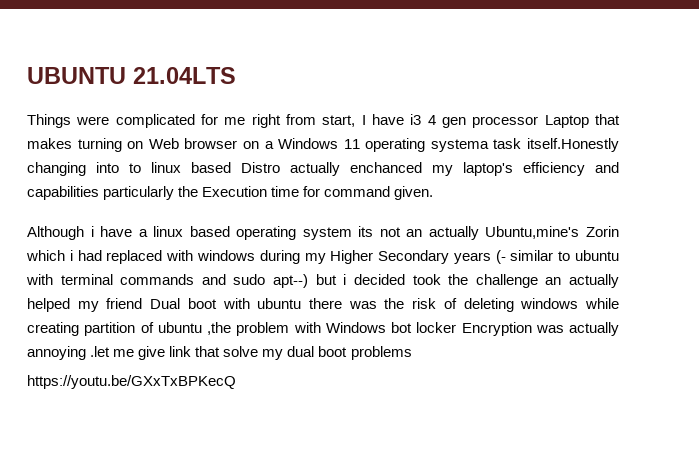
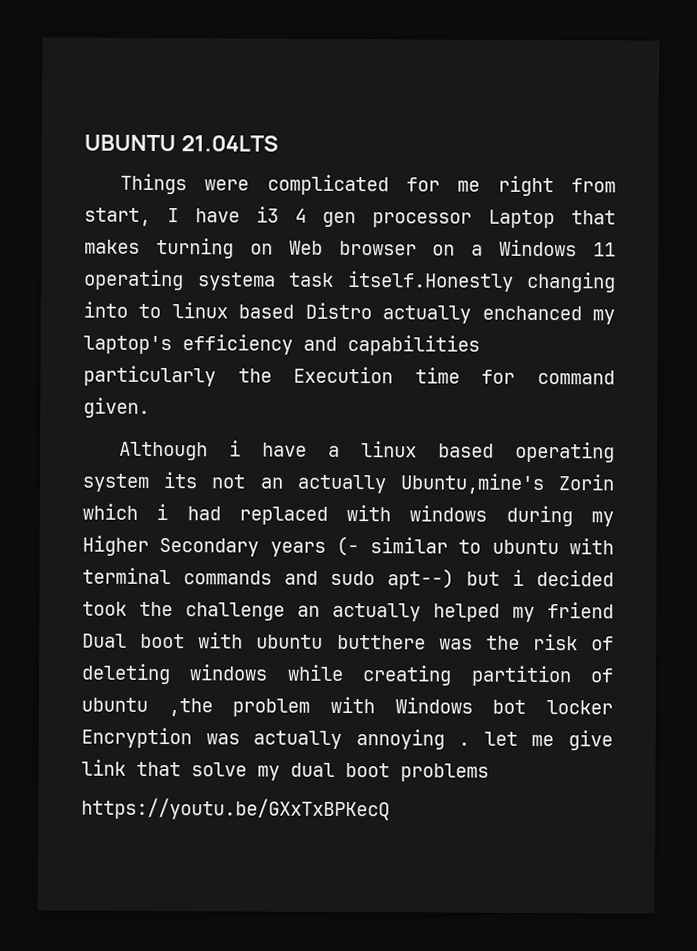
[309,298,343,309] there -> [336,634,426,650] butthere
[90,346,111,357] .let -> [458,731,518,746] . let

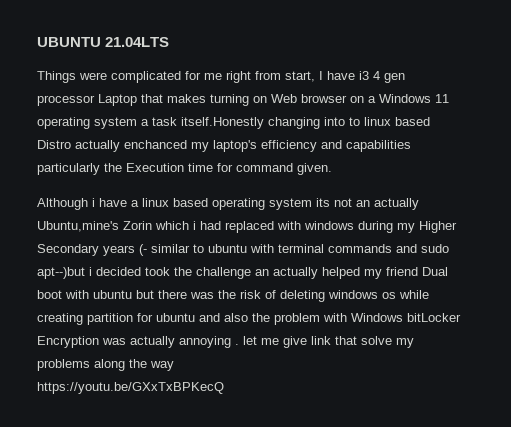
[196,272,276,291] systema -> [94,117,149,129] system a
[387,569,500,590] apt--) but -> [37,267,85,279] apt--)but
[336,634,426,650] butthere -> [136,290,187,299] but there
(269, 672) none -> [382,292,396,299] os
[590,668,613,683] [81,697,213,717] of ubuntu ,the -> [137,313,270,322] for ubuntu and also the
[492,699,613,715] bot locker -> [407,313,461,322] bitLocker
[290,762,390,778] dual boot -> (414, 343) none
(489, 772) none -> [94,359,174,371] along the way

